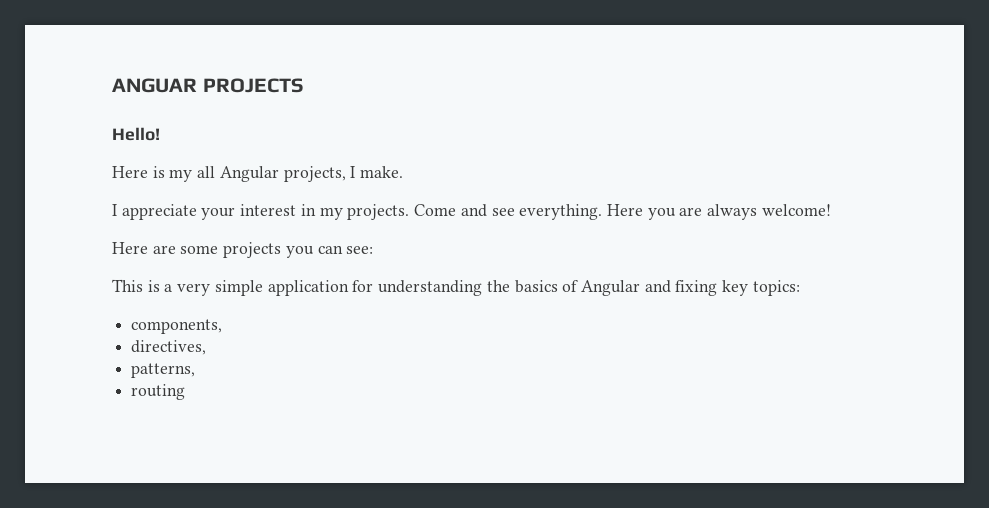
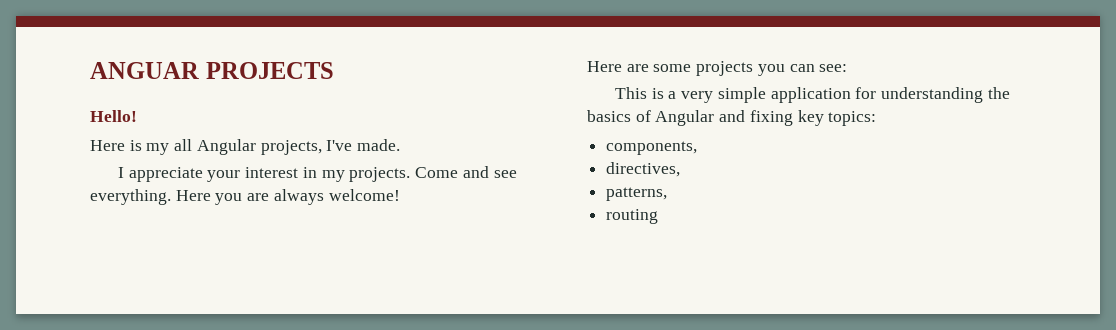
[350,166,404,178] I make. -> [326,139,401,151] I've made.

